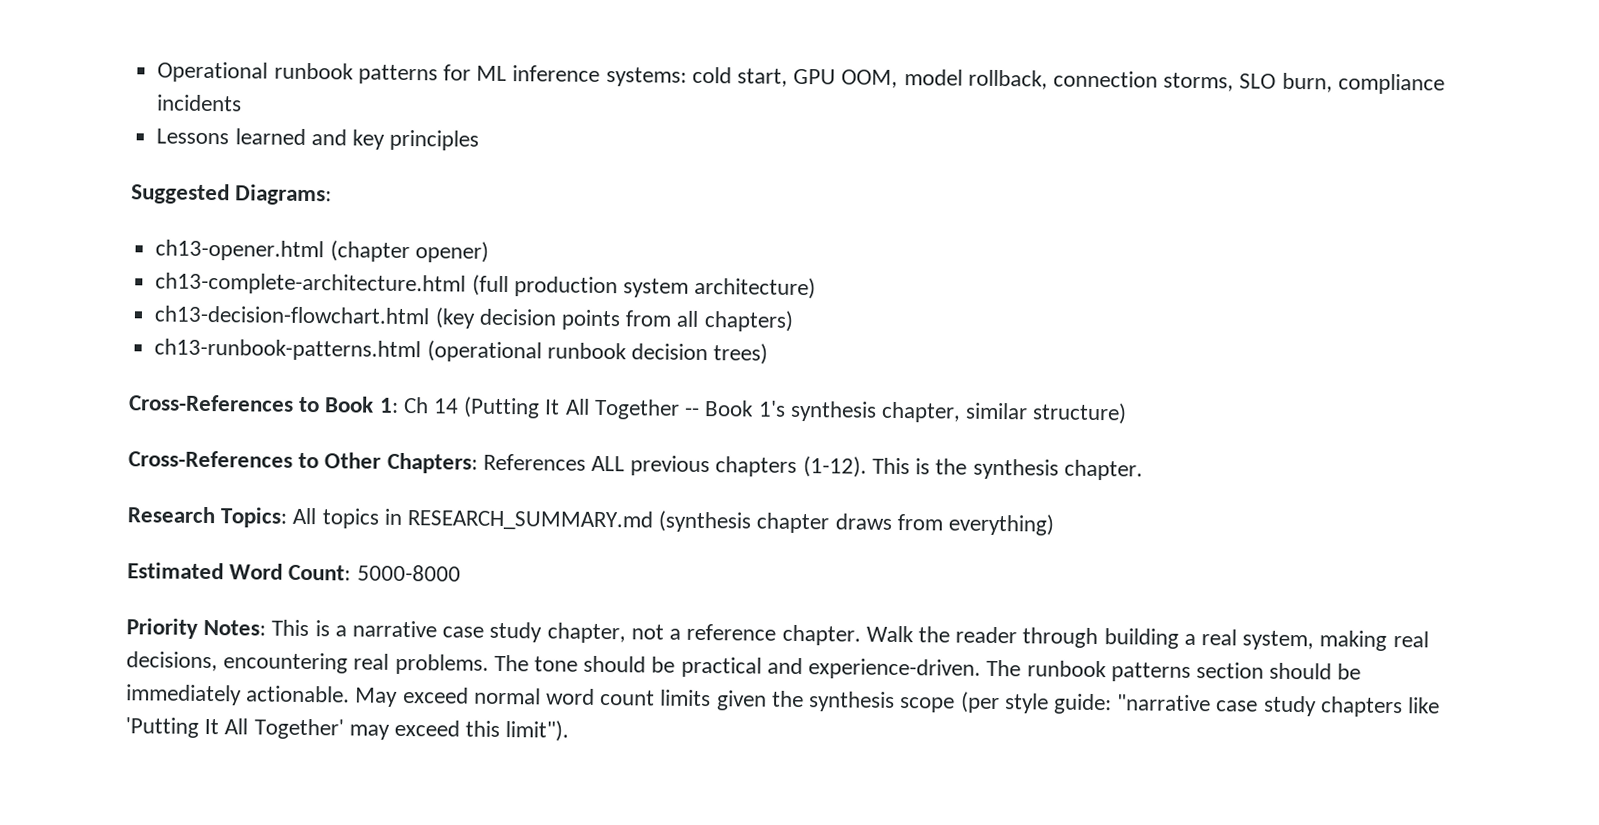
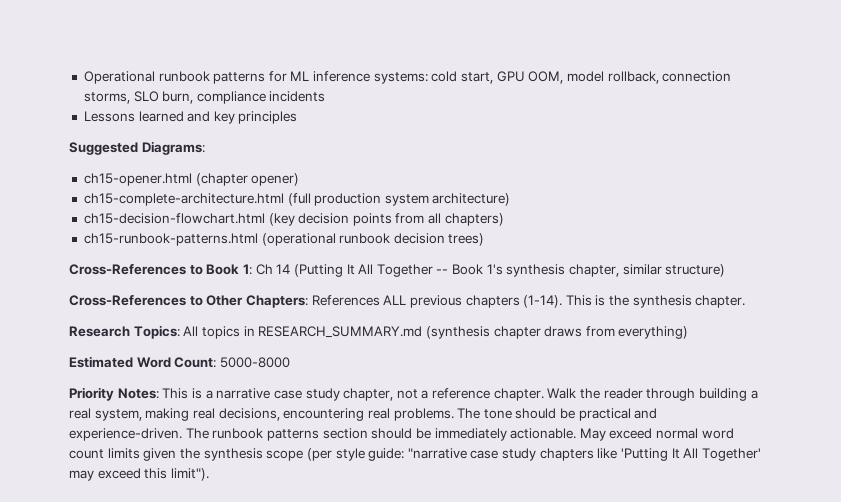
[155,239,325,262] ch13-opener.html -> [83,173,192,186] ch15-opener.html
[155,272,467,296] ch13-complete-architecture.html -> [83,193,284,206] ch15-complete-architecture.html
[154,305,431,325] ch13-decision-flowchart.html -> [83,213,265,224] ch15-decision-flowchart.html
[154,338,422,362] ch13-runbook-patterns.html -> [83,233,258,246] ch15-runbook-patterns.html
[802,456,867,478] (1-12). -> [523,295,563,308] (1-14).

